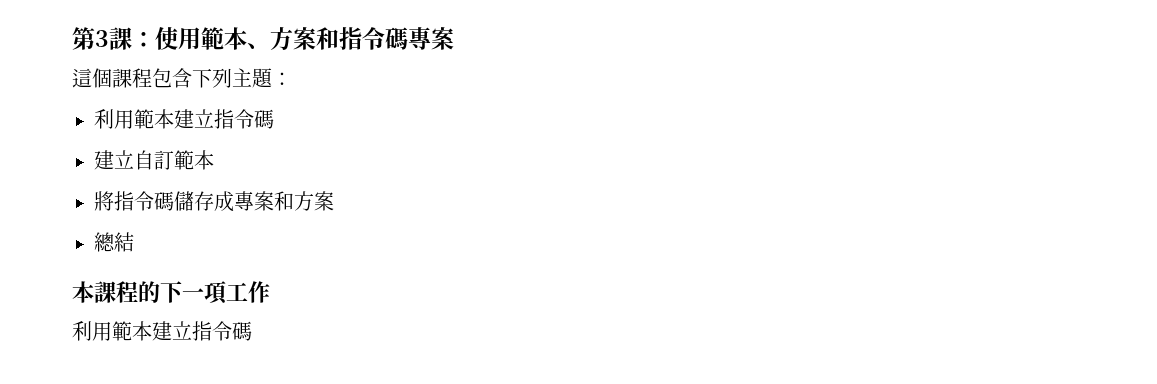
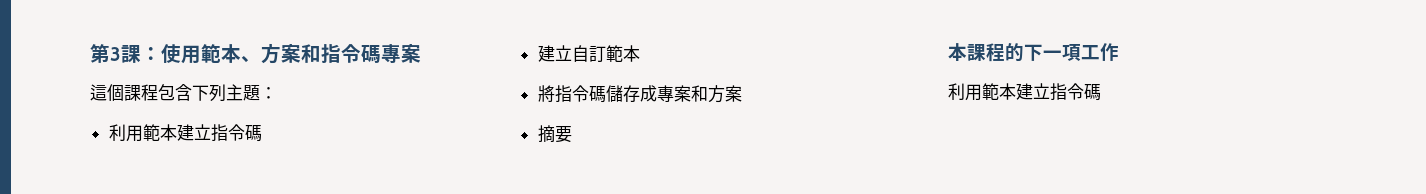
[94,232,134,252] 總結 -> [537,125,572,143] 摘要

